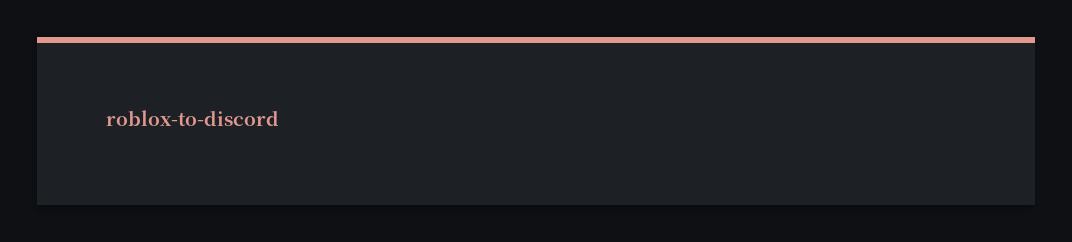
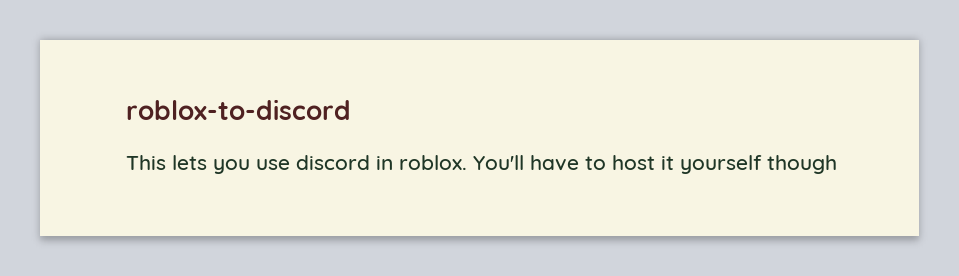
(279, 118) none -> [126,155,837,174] // This lets you use discord in roblox. You'll have to host it yourself though

